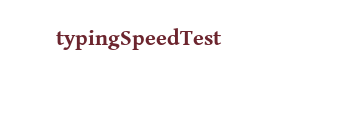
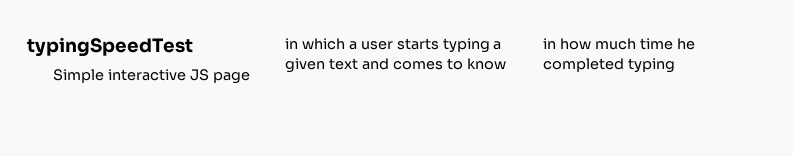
(222, 39) none -> [52,69,250,84] [285,38,502,53] [285,58,506,73] [543,38,695,50] [543,58,675,73] // Simple interactive JS page in which a user starts typing a given text and comes to know in how much time he completed typing

